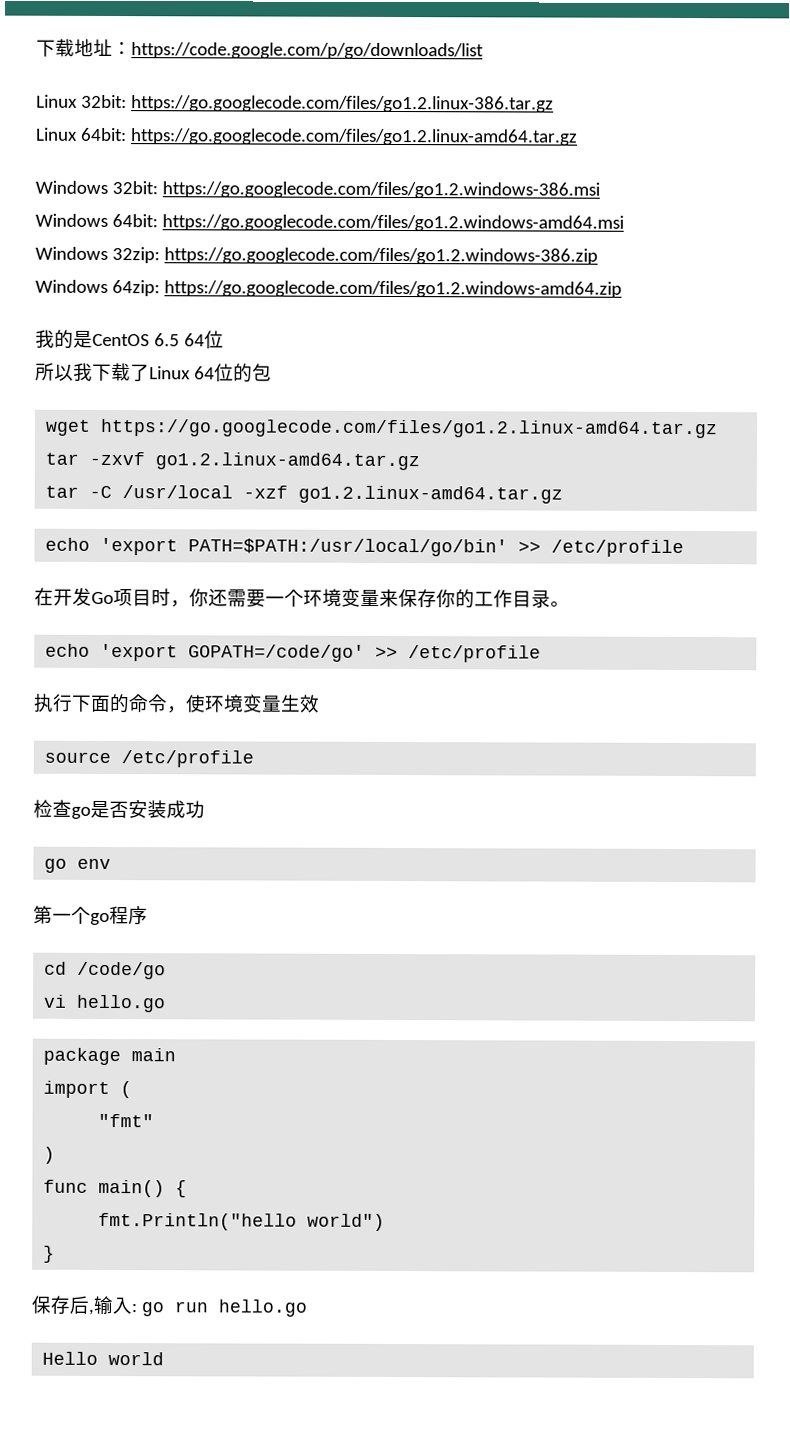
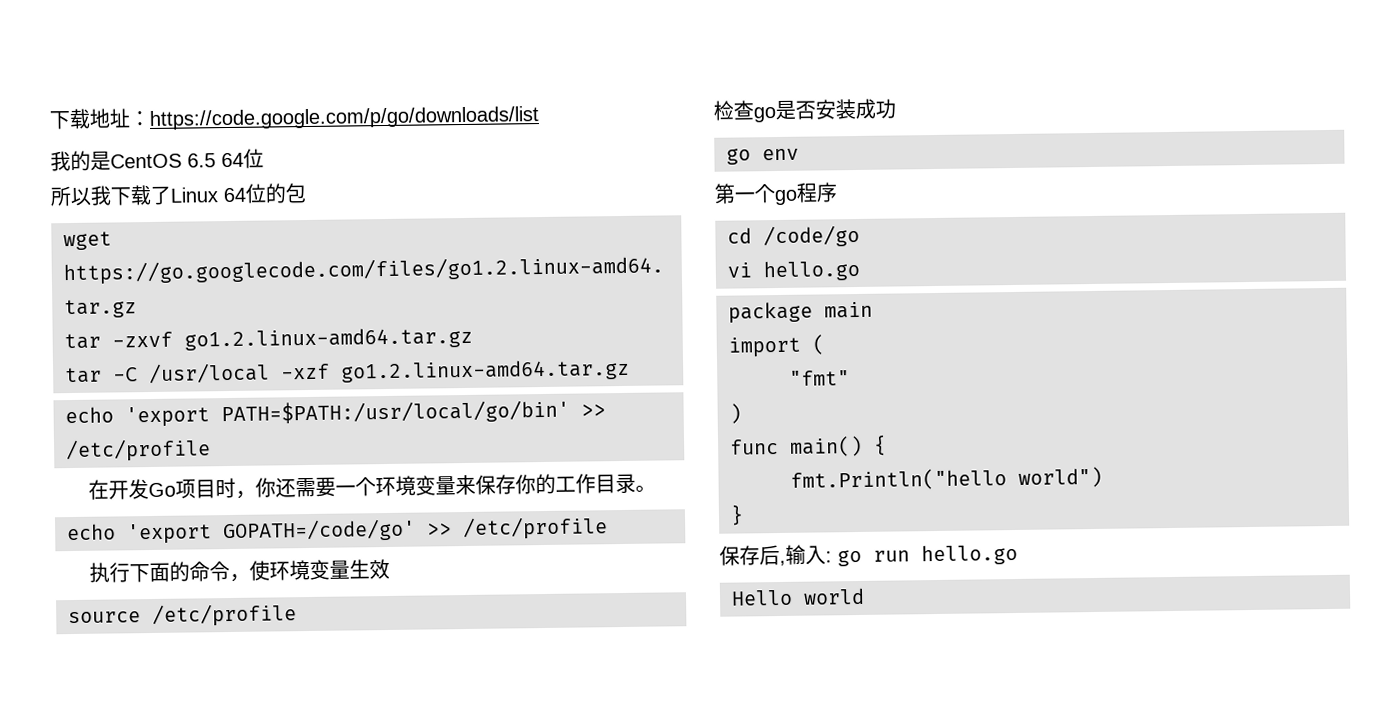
[36,94,554,113] [36,127,578,146] [35,180,600,199] [35,213,624,232] [35,246,598,265] [35,279,622,298] // Linux 32bit: https://go.googlecode.com/files/go1.2.linux-386.tar.gz // Linux 64bit: https://go.googlecode.com/files/go1.2.linux-amd64.tar.gz // Windows 32bit: https://go.googlecode.com/files/go1.2.windows-386.msi // Windows 64bit: https://go.googlecode.com/files/go1.2.windows-amd64.msi // Windows 32zip: https://go.googlecode.com/files/go1.2.windows-386.zip // Windows 64zip: https://go.googlecode.com/files/go1.2.windows-amd64.zip -> (539, 118) none

